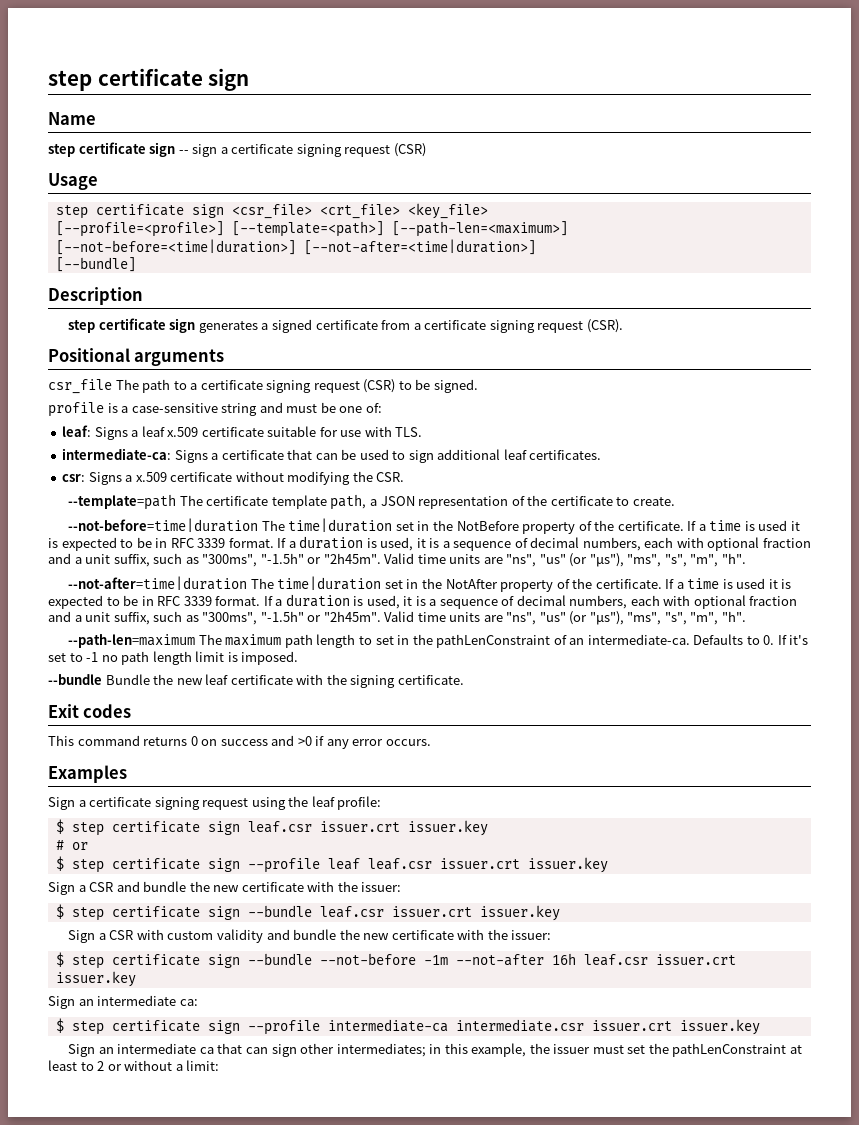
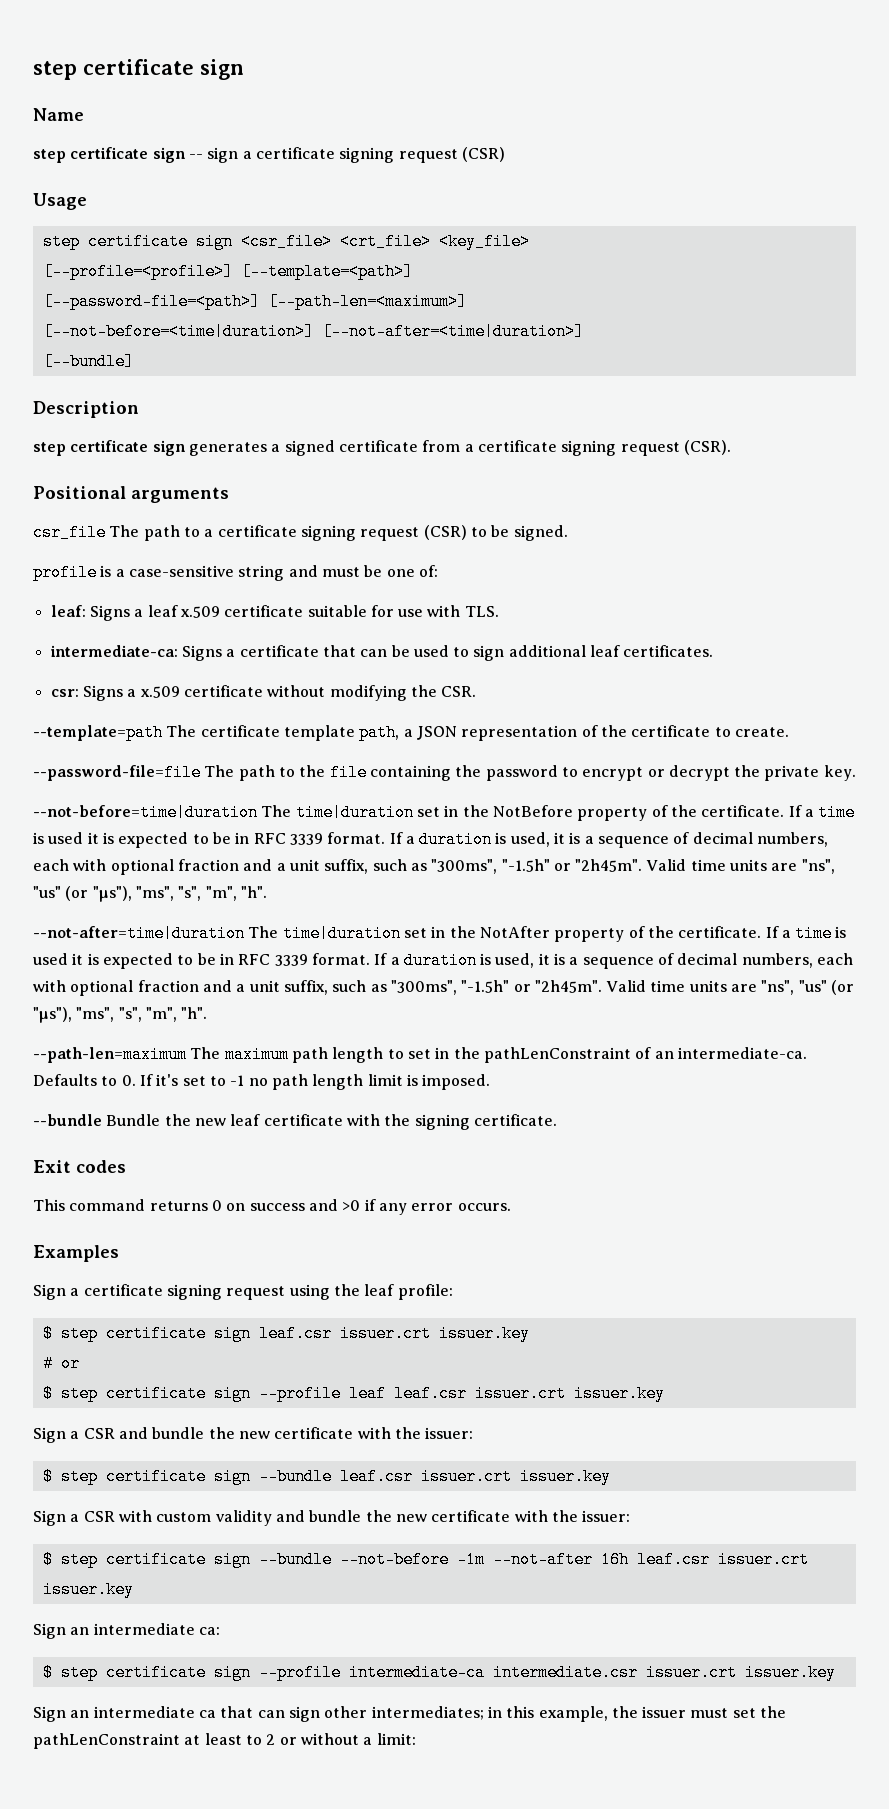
(384, 229) none -> [42,293,260,310] // [--password-file=<path>]
(675, 501) none -> [33,764,856,781] // --password-file=file The path to the file containing the password to encrypt or decrypt the private key.

